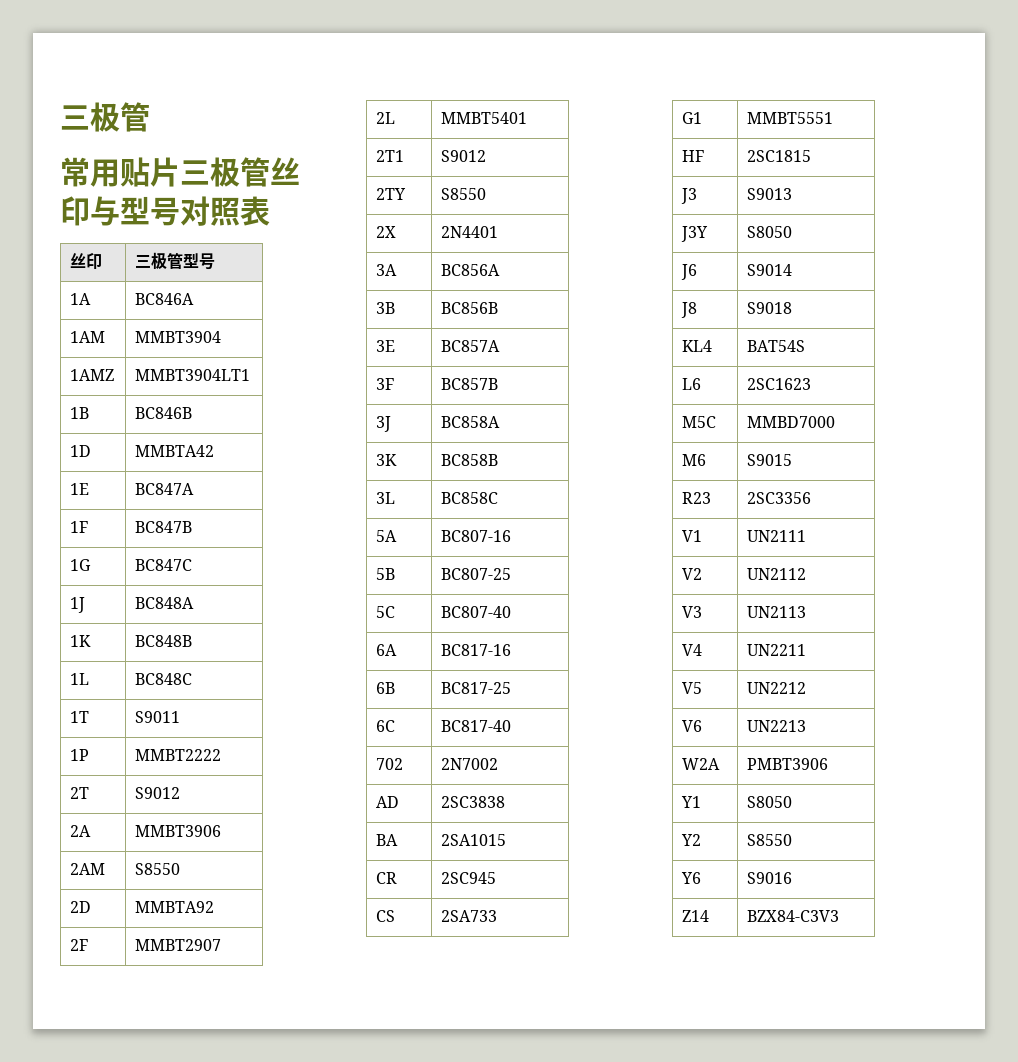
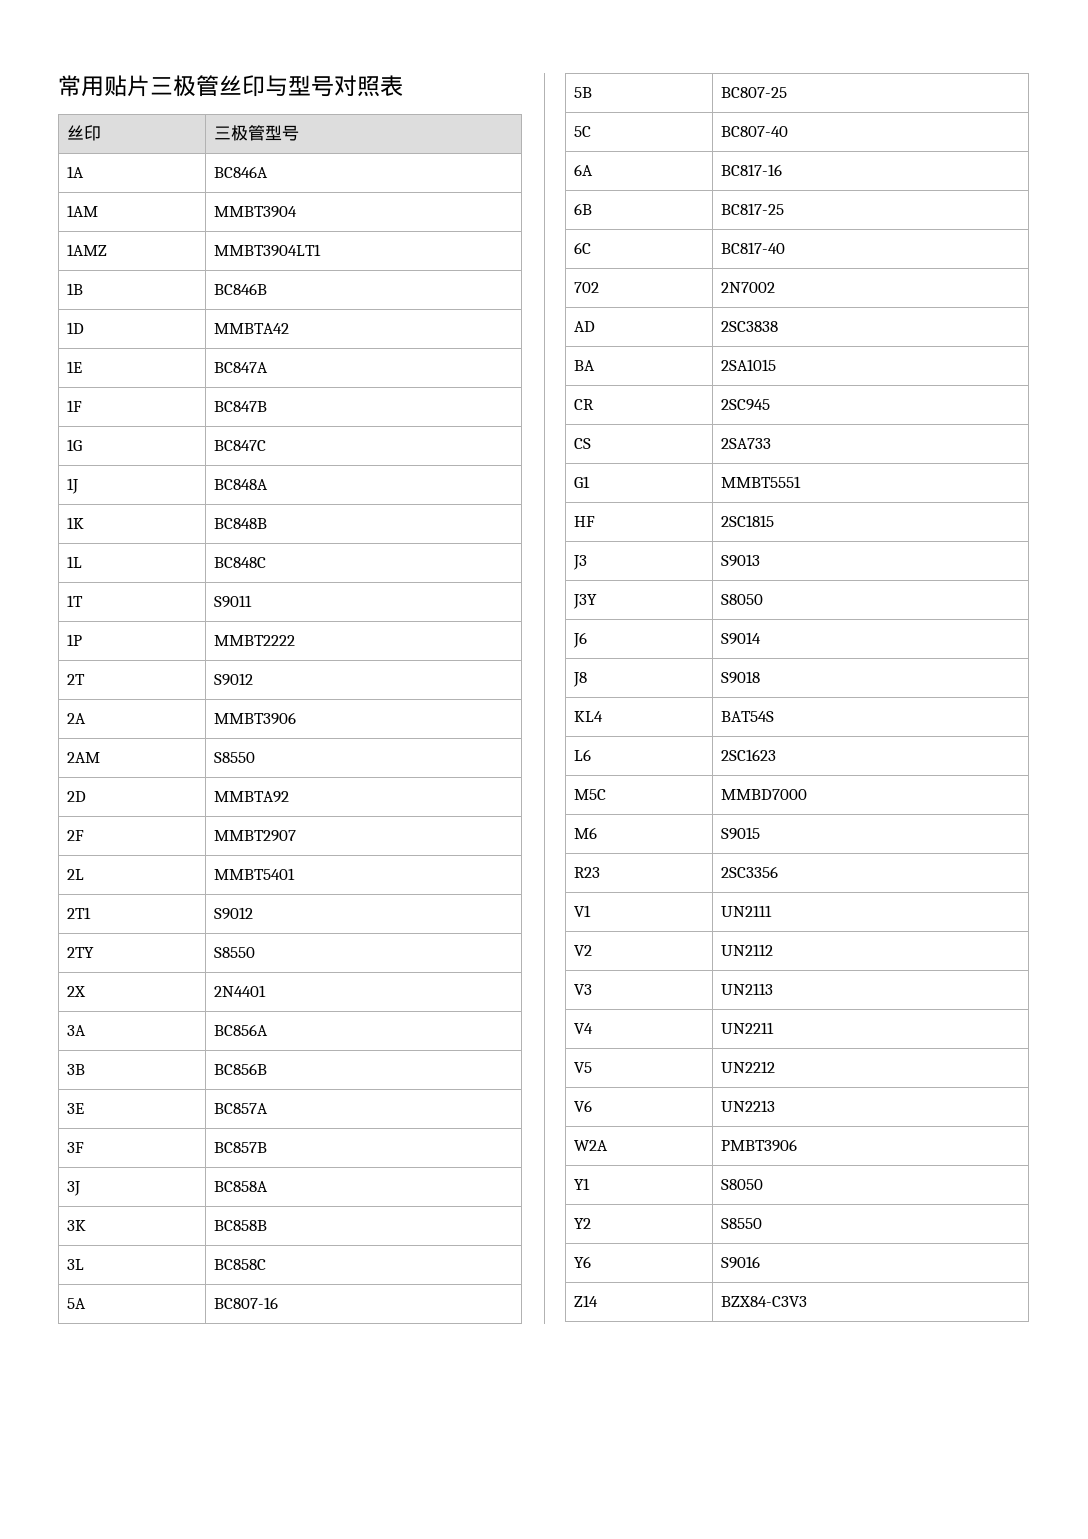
[60,102,150,132] 三极管 // -> (58, 86) none

